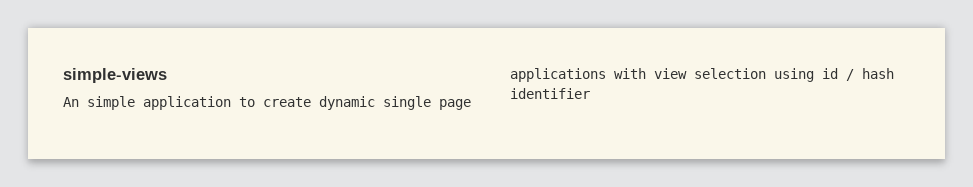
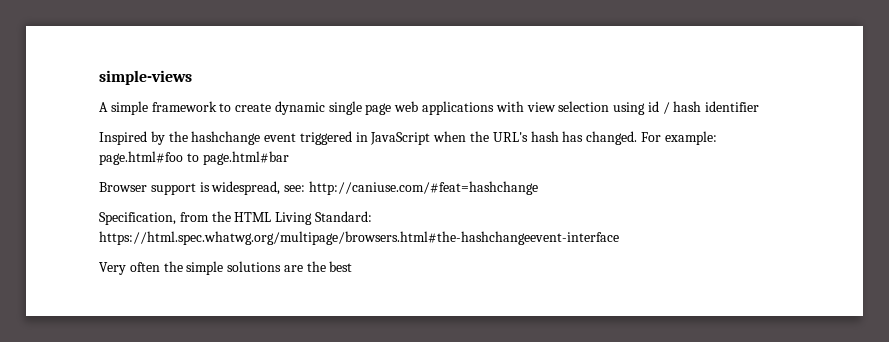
[63,96,231,110] An simple application -> [99,101,217,115] A simple framework
(471, 104) none -> [394,101,419,112] web
(590, 93) none -> [99,131,717,145] [99,151,289,165] [99,181,538,195] [99,211,372,225] [99,231,619,245] [99,261,353,275] // Inspired by the hashchange event triggered in JavaScript when the URL's hash has changed. For example: page.html#foo to page.html#bar // Browser support is widespread, see: http://caniuse.com/#feat=hashchange // Specification, from the HTML Living Standard: https://html.spec.whatwg.org/multipage/browsers.html#the-hashchangeevent-interface // Very often the simple solutions are the best

